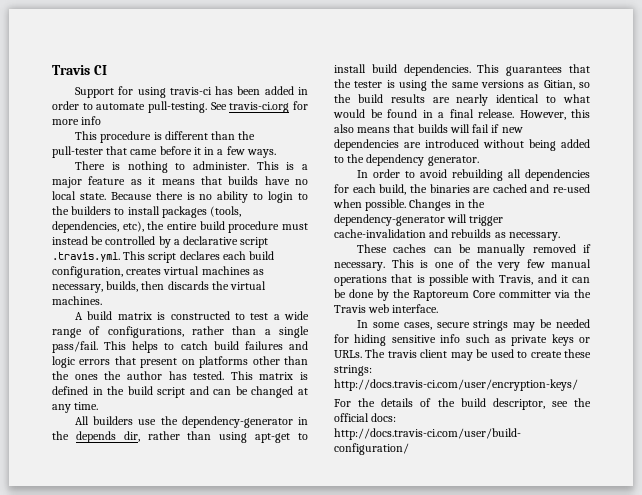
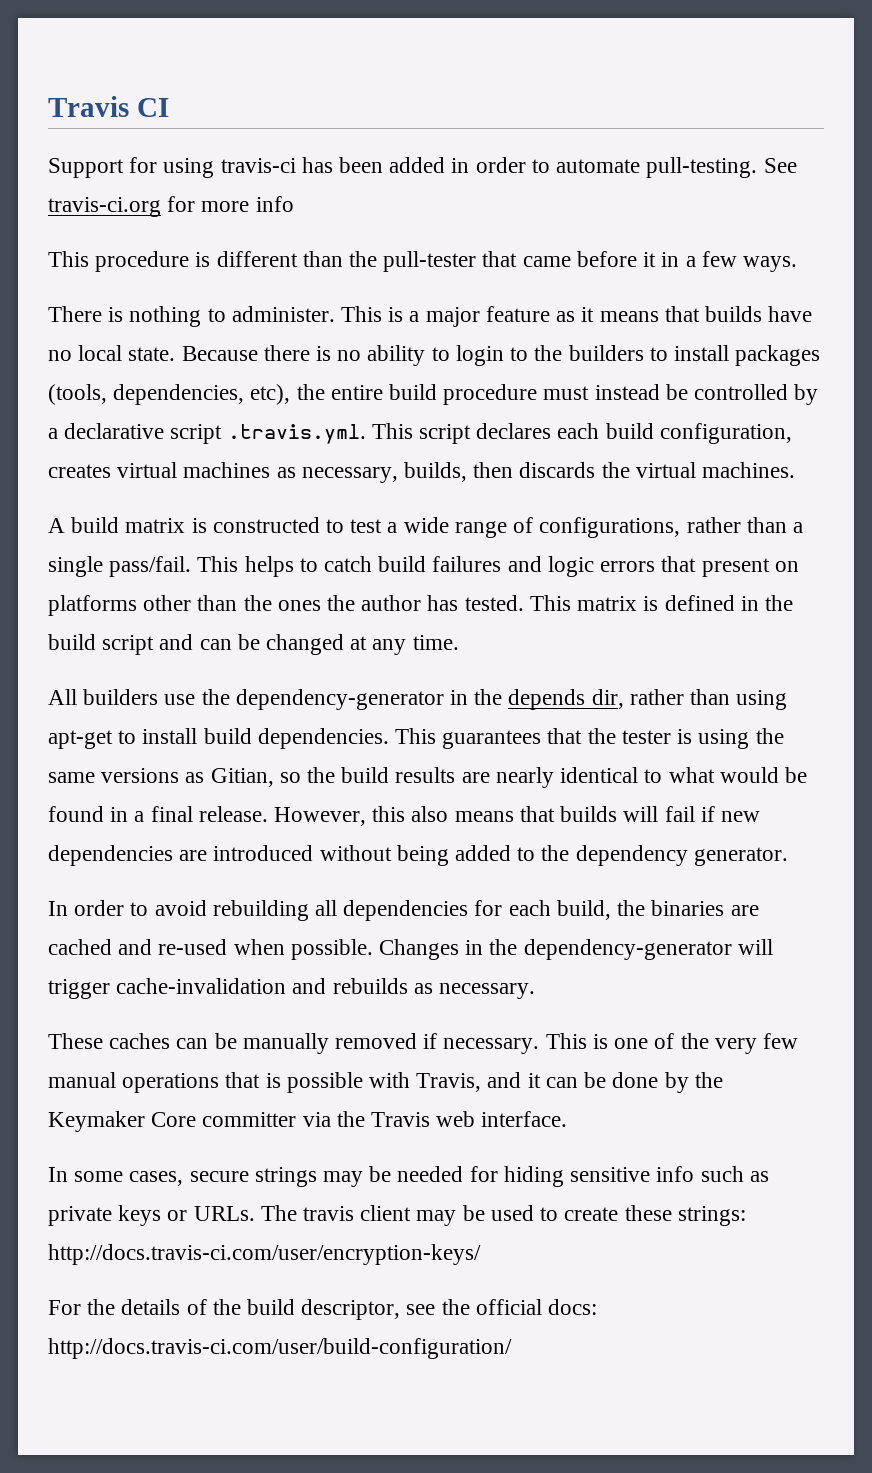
[413,290,469,301] Raptoreum -> [48,1111,145,1132] Keymaker

